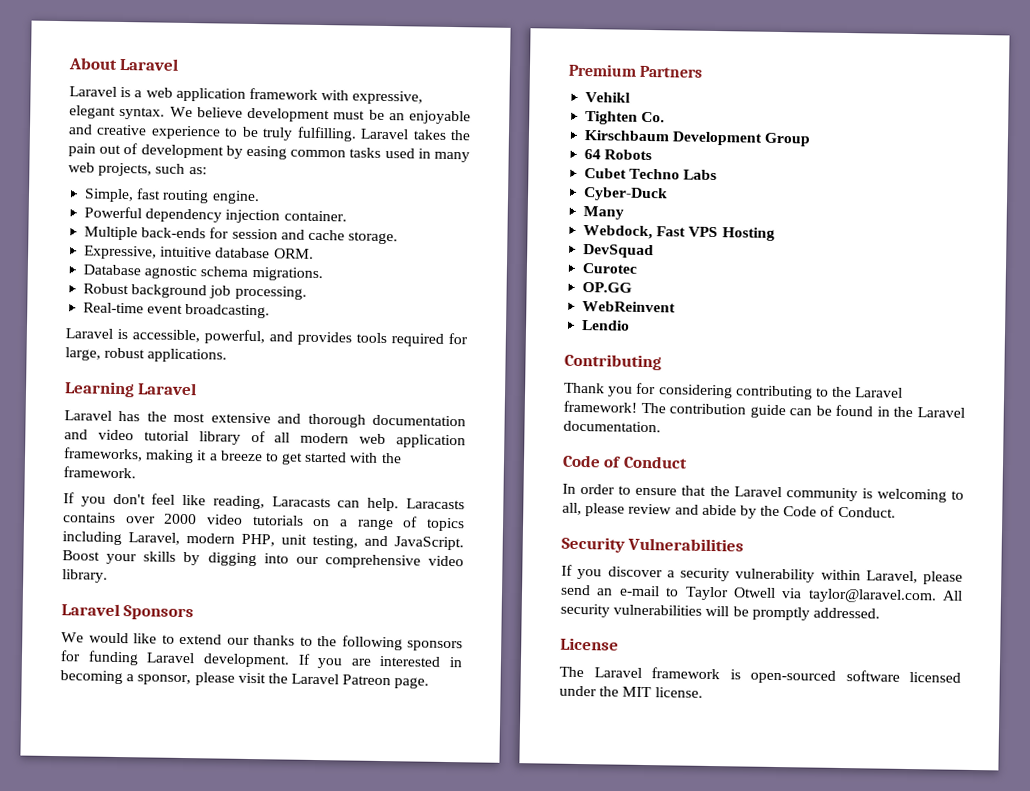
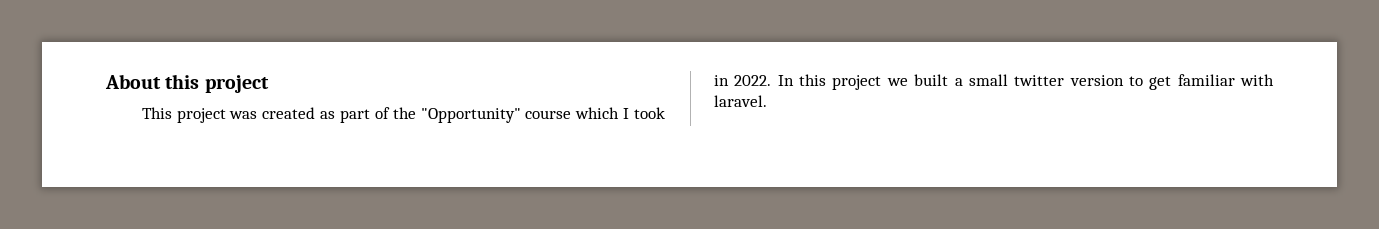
[119,57,180,71] [69,86,424,105] [69,105,471,125] [68,124,472,142] [68,143,470,163] [68,162,207,177] [84,188,260,205] [84,206,347,224] [84,226,399,245] [84,245,314,260] [83,264,323,282] [83,283,307,300] [83,302,271,319] [65,328,468,347] [65,347,228,363] [64,381,198,398] [64,410,466,428] [64,429,466,449] [63,447,402,465] [63,466,136,479] [63,492,465,512] [63,512,465,532] [62,531,464,551] [62,550,464,569] [62,569,108,583] [61,603,195,621] [61,632,463,652] [60,650,463,669] [60,670,430,689] [568,63,704,78] [585,92,632,103] [585,111,666,125] [584,130,812,147] [584,149,653,161] [584,168,718,181] [583,187,669,202] [583,206,625,220] [583,225,775,241] [583,244,655,259] [582,263,639,274] [582,282,633,293] [582,301,677,313] [582,320,631,331] [564,353,662,371] [564,382,904,400] [563,400,965,419] [563,420,661,433] [562,454,688,469] [562,483,964,503] [562,502,896,519] [561,536,745,553] [561,564,963,585] [560,584,963,604] [560,603,880,621] [560,637,619,651] [559,666,961,684] [559,685,703,698] Laravel // Laravel is a web application framework with expressive, elegant syntax. We believe development must be an enjoyable and creative experience to be truly fulfilling. Laravel takes the pain out of development by easing common tasks used in many web projects, such as: // Simple, fast routing engine. // Powerful dependency injection container. // Multiple back-ends for session and cache storage. // Expressive, intuitive database ORM. // Database agnostic schema migrations. // Robust background job processing. // Real-time event broadcasting. // Laravel is accessible, powerful, and provides tools required for large, robust applications. // Learning Laravel // Laravel has the most extensive and thorough documentation and video tutorial library of all modern web application frameworks, making it a breeze to get started with the framework. // If you don't feel like reading, Laracasts can help. Laracasts contains over 2000 video tutorials on a range of topics including Laravel, modern PHP, unit testing, and JavaScript. Boost your skills by digging into our comprehensive video library. // Laravel Sponsors // We would like to extend our thanks to the following sponsors for funding Laravel development. If you are interested in becoming a sponsor, please visit the Laravel Patreon page. // Premium Partners // Vehikl // Tighten Co. // Kirschbaum Development Group // 64 Robots // Cubet Techno Labs // Cyber-Duck // Many // Webdock, Fast VPS Hosting // DevSquad // Curotec // OP.GG // WebReinvent // Lendio // Contributing // Thank you for considering contributing to the Laravel framework! The contribution guide can be found in the Laravel documentation. // Code of Conduct // In order to ensure that the Laravel community is welcoming to all, please review and abide by the Code of Conduct. // Security Vulnerabilities // If you discover a security vulnerability within Laravel, please send an e-mail to Taylor Otwell via taylor@laravel.com. All security vulnerabilities will be promptly addressed. // License // The Laravel framework is open-sourced software licensed under the MIT license. -> [165,74,269,93] [141,107,665,123] [714,74,1274,90] [714,95,767,107] this project // This project was created as part of the "Opportunity" course which I took in 2022. In this project we built a small twitter version to get familiar with laravel.

